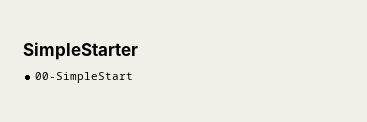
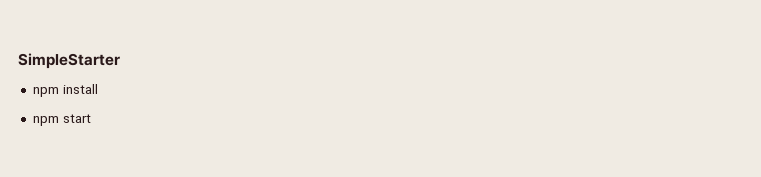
[35,72,134,83] 00-SimpleStart -> [32,84,98,97] [32,114,91,126] npm install // npm start

